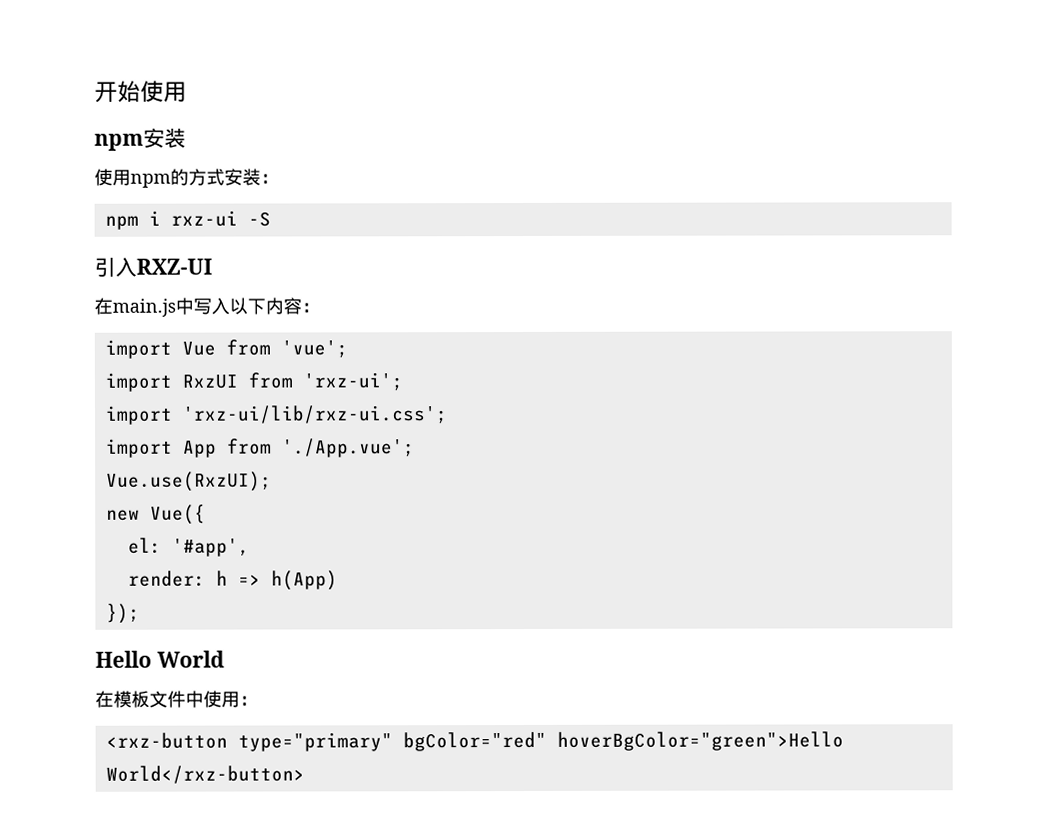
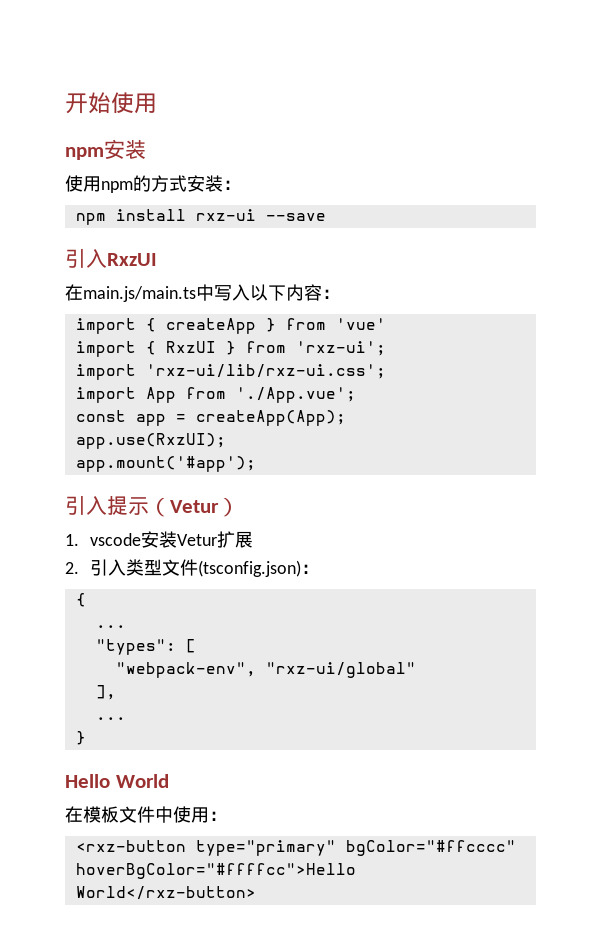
[148,210,271,227] [94,257,212,277] [94,297,176,317] i rxz-ui -S // 引入RXZ-UI // 在main.js -> [115,209,326,221] [65,249,157,268] [65,284,196,302] install rxz-ui --save // 引入RxzUI // 在main.js/main.ts
[181,339,348,358] [104,372,238,392] Vue from 'vue'; // import RxzUI -> [145,318,386,334] [75,341,236,357] { createApp } from 'vue' // import { RxzUI }
[105,471,272,492] [105,504,206,525] [127,537,250,557] [127,570,338,591] [105,603,140,624] Vue.use(RxzUI); // new Vue({ // el: '#app', // render: h => h(App) // }); -> [75,410,346,426] [75,433,226,449] [75,456,256,472] [65,496,239,517] [65,531,254,548] [65,559,320,577] [75,593,86,607] [95,625,126,628] [95,639,196,655] [115,662,416,678] [95,685,116,700] [95,717,126,720] [75,731,86,745] const app = createApp(App); // app.use(RxzUI); // app.mount('#app'); // 引入提示（Vetur） // 1. vscode安装Vetur扩展 // 2.引入类型文件(tsconfig.json)： // { // ... // "types": [ // "webpack-env", "rxz-ui/global" // ], // ... // }
[402,731,844,752] bgColor="red" hoverBgColor="green">Hello -> [345,840,516,856] [75,863,356,879] bgColor="#ffcccc" hoverBgColor="#ffffcc">Hello

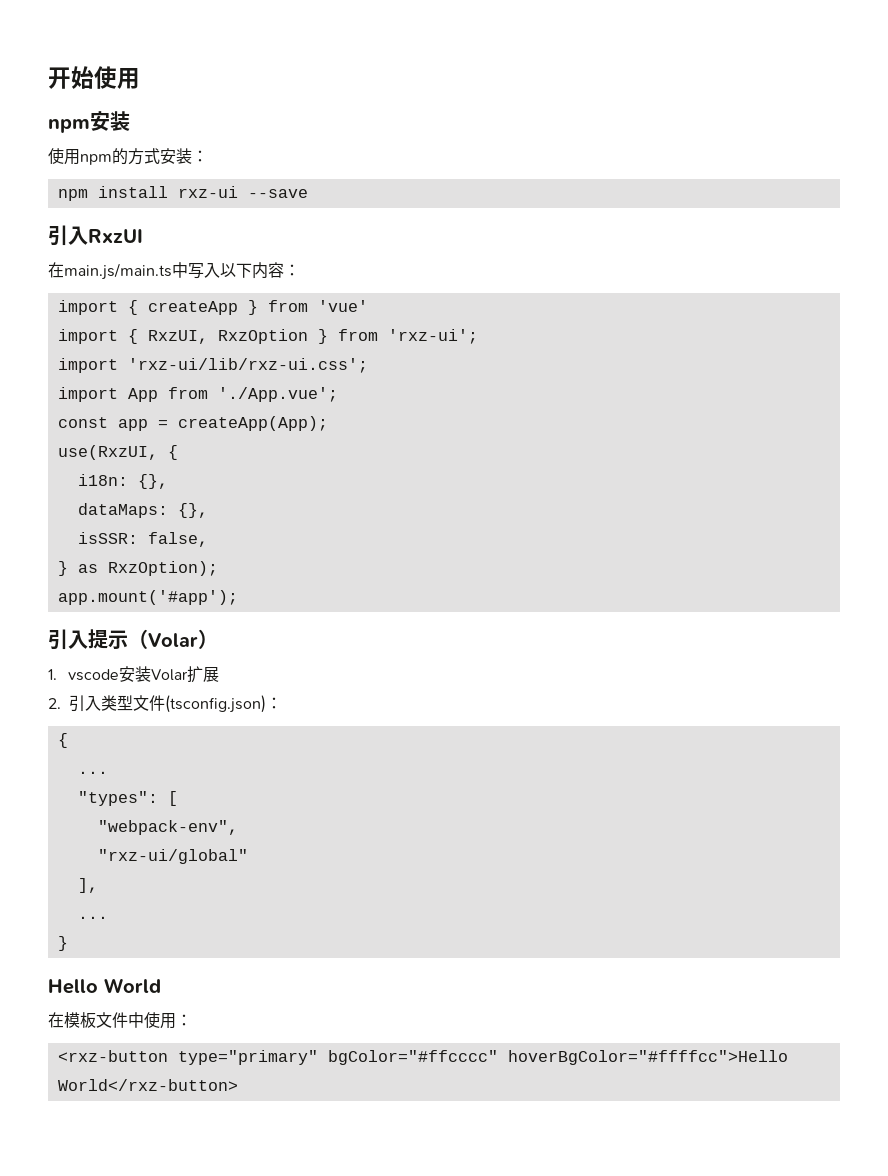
[165,341,216,353] RxzUI -> [147,329,308,344] RxzUI, RxzOption
[75,433,226,449] app.use(RxzUI); -> [57,445,178,460] [77,474,168,489] [77,503,208,518] [77,532,208,547] [57,561,218,576] use(RxzUI, { // i18n: {}, // dataMaps: {}, // isSSR: false, // } as RxzOption);
[170,500,219,513] Vetur -> [148,633,198,647] Volar
[177,534,218,546] Vetur -> [151,669,189,681] Volar
(256, 670) none -> (238, 827) //

